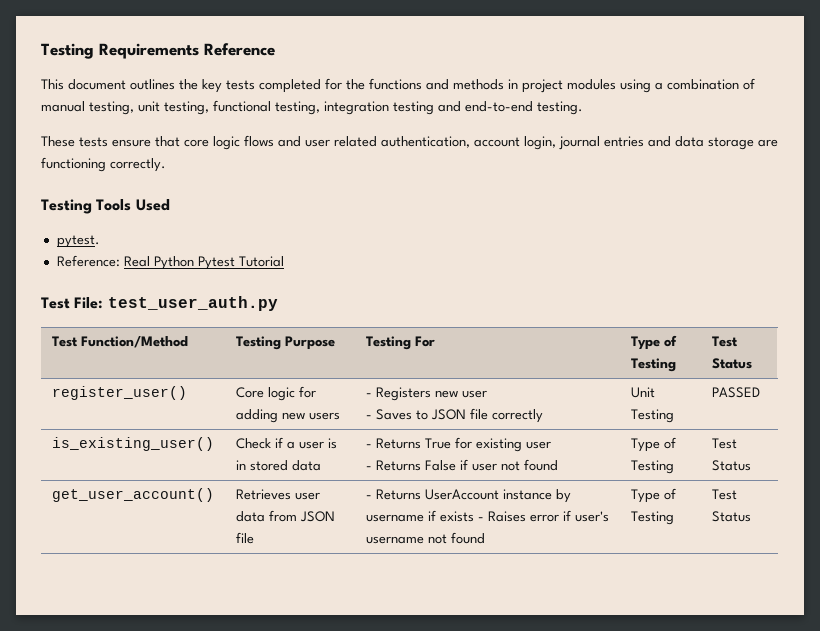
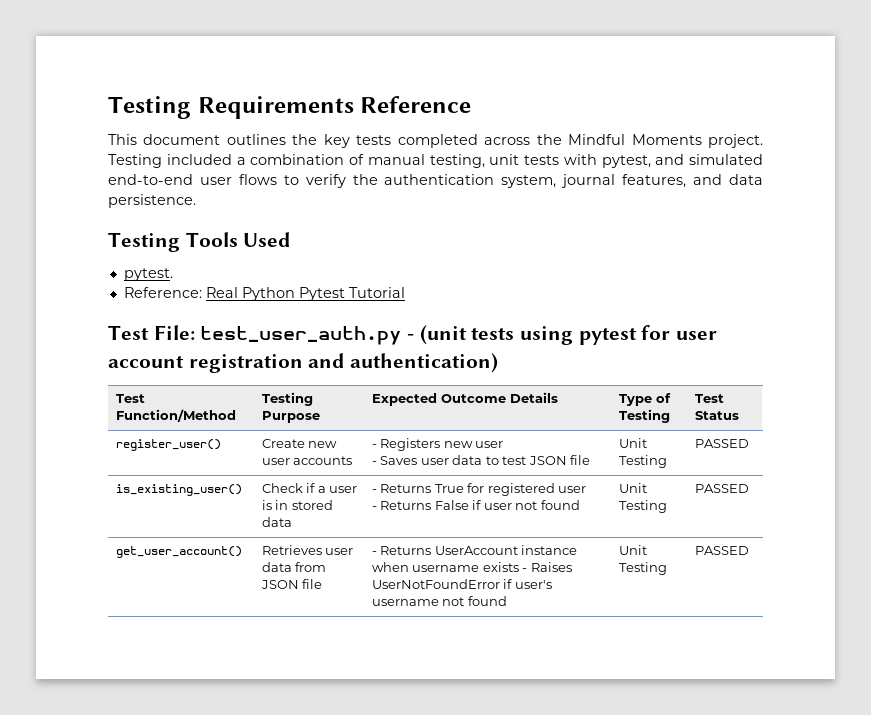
[325,78,651,93] for the functions and methods in project modules using -> [484,134,763,148] [108,154,232,168] across the Mindful Moments project. Testing included
[164,100,583,115] [41,135,778,150] [41,157,166,172] testing, functional testing, integration testing and end-to-end testing. // These tests ensure that core logic flows and user related authentication, account login, journal entries and data storage are functioning correctly. -> [524,154,763,168] [108,174,763,188] [108,194,196,208] tests with pytest, and simulated end-to-end user flows to verify the authentication system, journal features, and data persistence.
(278, 303) none -> [407,325,718,345] [108,353,499,373] - (unit tests using pytest for user account registration and authentication)
[365,336,435,350] Testing For -> [371,392,558,406] Expected Outcome Details
[235,386,316,401] [235,409,340,423] Core logic for adding new users -> [261,439,338,448] [261,456,353,465] Create new user accounts
[415,408,543,423] to JSON file correctly -> [420,455,591,465] user data to test JSON file
[475,438,522,452] existing -> [487,483,555,496] registered
[630,437,676,452] [630,460,674,474] [711,438,737,449] [711,460,751,471] Type of Testing | Test Status -> [618,483,647,493] [618,500,667,513] [694,484,749,493] Unit Testing | PASSED
[555,489,571,503] [365,510,436,522] by username if -> [371,562,480,572] when username
[529,514,559,522] error -> [371,579,500,589] UserNotFoundError
[630,488,676,503] [630,511,674,525] [711,489,737,500] [711,511,751,522] Type of Testing | Test Status -> [618,545,647,555] [618,562,667,575] [694,546,749,555] Unit Testing | PASSED

